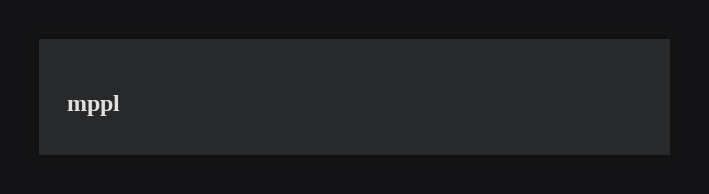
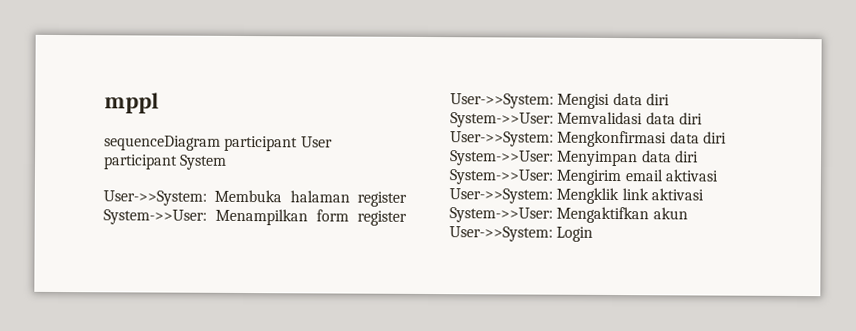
(120, 105) none -> [104,135,333,152] [103,154,228,170] [103,189,407,207] [103,208,407,226] [450,92,670,109] [450,111,703,128] [450,130,727,148] [450,150,699,167] [449,169,718,186] [449,187,704,205] [449,206,688,224] [449,226,594,242] // sequenceDiagram participant User participant System // User->>System: Membuka halaman register System->>User: Menampilkan form register User->>System: Mengisi data diri System->>User: Memvalidasi data diri User->>System: Mengkonfirmasi data diri System->>User: Menyimpan data diri System->>User: Mengirim email aktivasi User->>System: Mengklik link aktivasi System->>User: Mengaktifkan akun User->>System: Login

